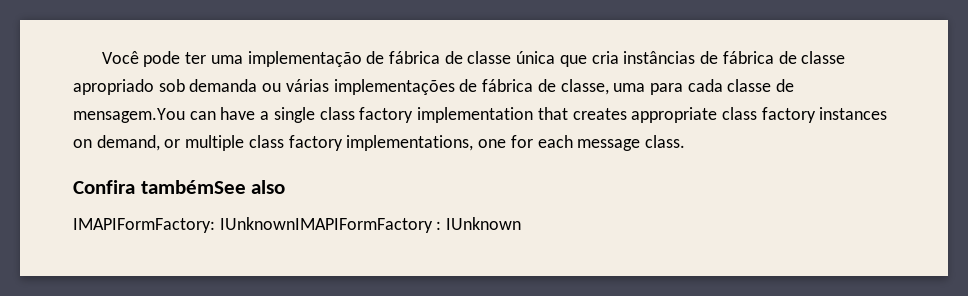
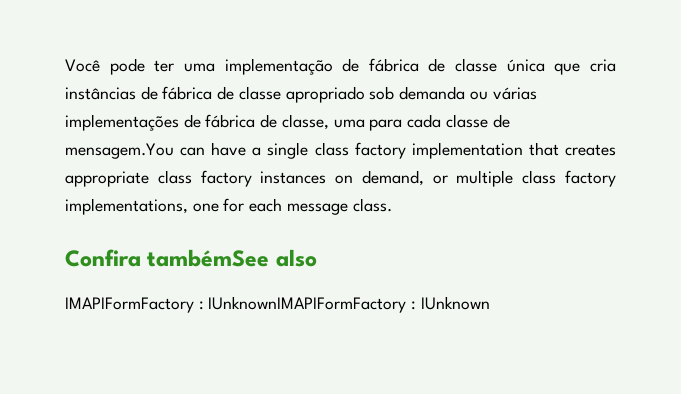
[73,218,215,233] IMAPIFormFactory: -> [65,297,204,313] IMAPIFormFactory :

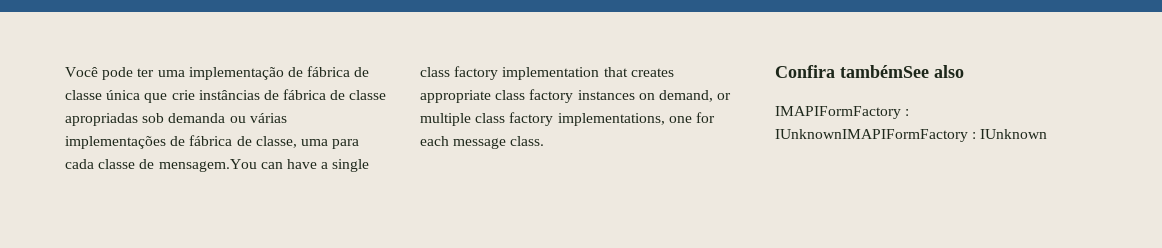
[589,59,616,72] cria -> [171,90,195,100] crie
[285,86,365,103] apropriado -> [65,113,138,126] apropriadas

